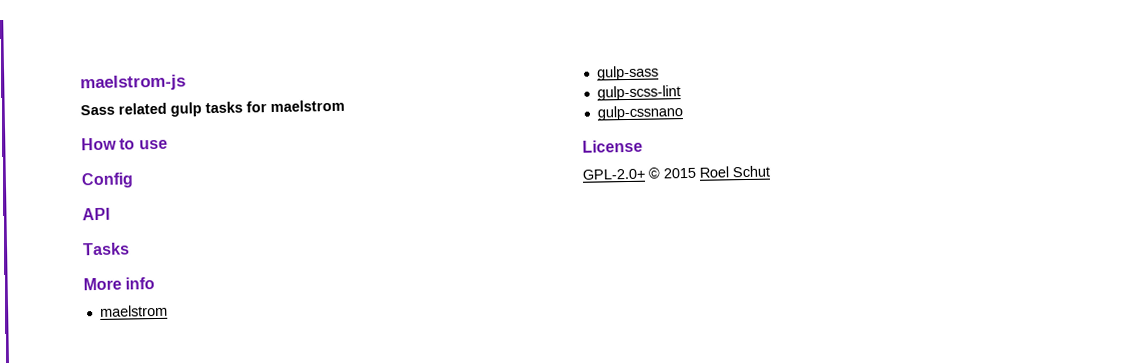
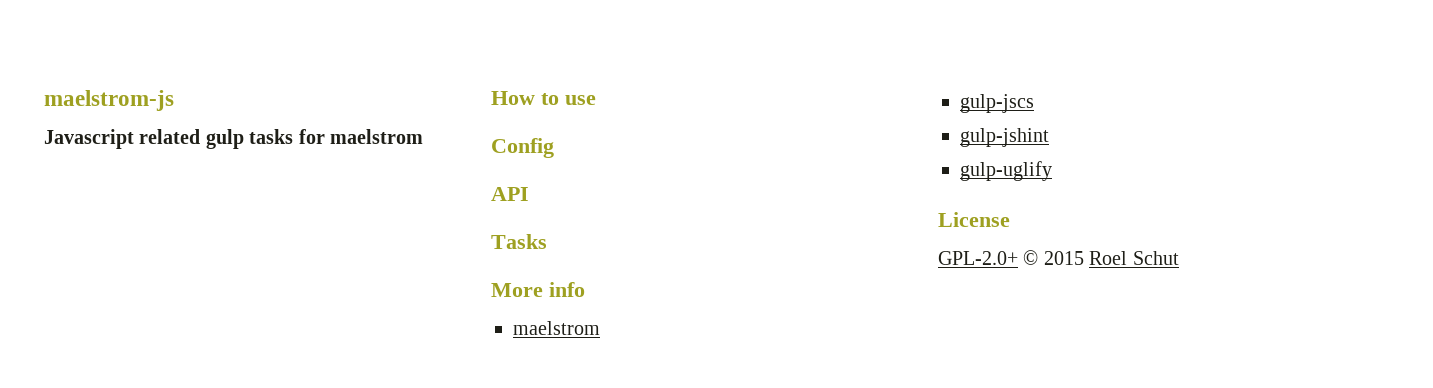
[80,104,115,116] Sass -> [44,129,134,149] Javascript
[596,65,659,81] [596,85,681,101] [596,105,683,121] gulp-sass // gulp-scss-lint // gulp-cssnano -> [960,94,1034,113] [960,128,1049,147] [960,161,1052,181] gulp-jscs // gulp-jshint // gulp-uglify

